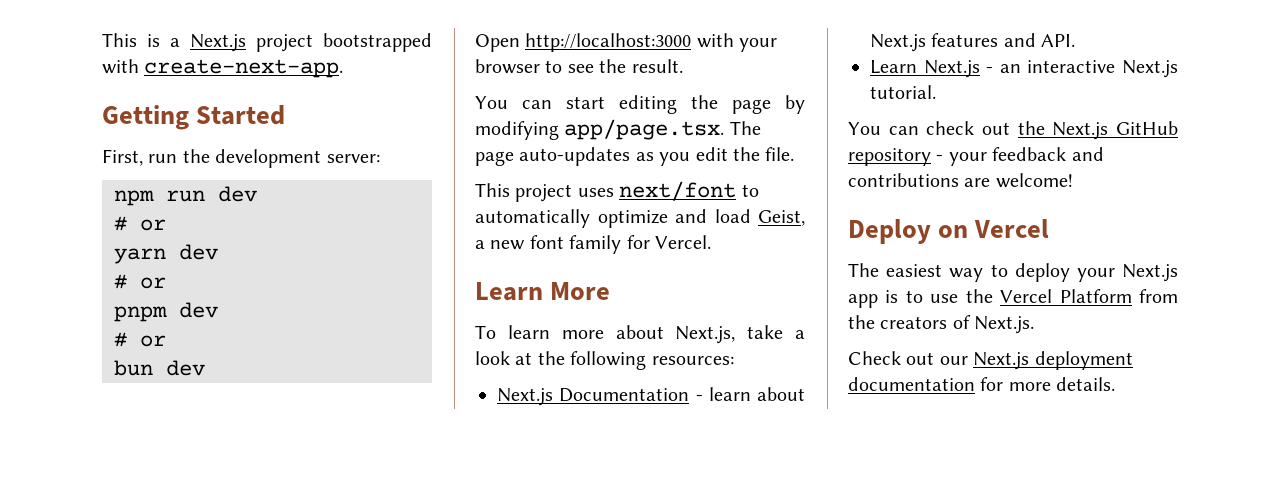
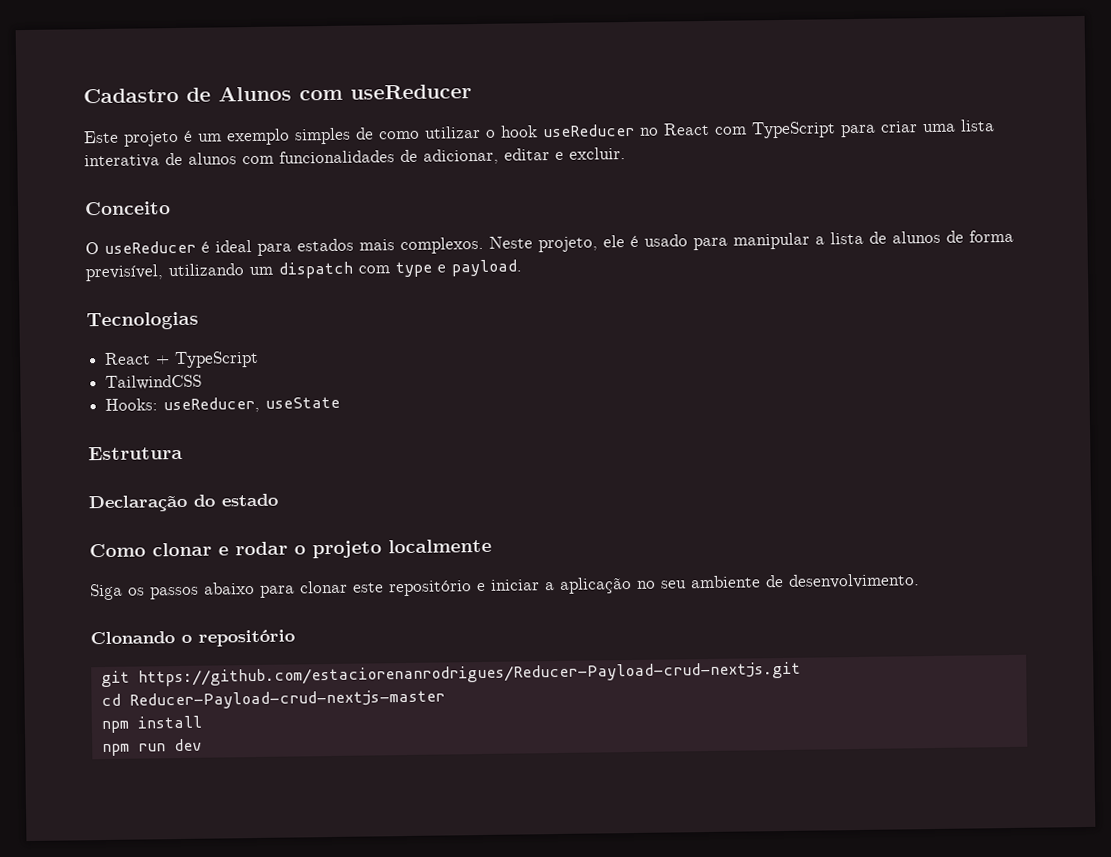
[102,33,432,52] [102,59,344,78] [102,105,286,130] [102,149,380,168] [114,186,257,206] [114,216,166,231] [114,244,218,264] [114,274,166,289] [114,302,218,322] [114,332,166,347] [114,360,205,376] [475,33,778,52] [475,59,683,74] [475,95,805,114] [475,119,761,140] [475,147,795,166] [475,181,759,202] [475,209,805,228] [475,235,711,254] [475,282,611,301] [475,325,805,344] [475,351,734,370] [497,387,805,406] [870,33,1076,52] [870,60,1178,78] [870,85,936,99] [848,121,1178,140] [848,147,1104,166] [848,173,1073,188] [848,219,1050,244] [848,263,1178,282] [848,289,1178,308] [848,315,1035,334] [848,351,1133,370] [848,377,1116,391] This is a Next.js project bootstrapped with create-next-app. // Getting Started // First, run the development server: // npm run dev // # or // yarn dev // # or // pnpm dev // # or // bun dev // Open http://localhost:3000 with your browser to see the result. // You can start editing the page by modifying app/page.tsx. The page auto-updates as you edit the file. // This project uses next/font to automatically optimize and load Geist, a new font family for Vercel. // Learn More // To learn more about Next.js, take a look at the following resources: // Next.js Documentation - learn about Next.js features and API. // Learn Next.js - an interactive Next.js tutorial. // You can check out the Next.js GitHub repository - your feedback and contributions are welcome! // Deploy on Vercel // The easiest way to deploy your Next.js app is to use the Vercel Platform from the creators of Next.js. // Check out our Next.js deployment documentation for more details. -> [83,84,472,104] [84,119,995,147] [84,147,626,169] [84,201,171,216] [85,229,1014,256] [85,259,522,282] [86,311,199,331] [104,350,260,369] [105,374,203,390] [105,396,341,414] [88,445,183,461] [88,493,278,513] [89,538,492,559] [90,573,920,601] [90,629,295,647] [100,661,801,688] [100,689,445,710] [100,715,202,734] [101,738,202,757] Cadastro de Alunos com useReducer // Este projeto é um exemplo simples de como utilizar o hook useReducer no React com TypeScript para criar uma lista interativa de alunos com funcionalidades de adicionar, editar e excluir. // Conceito // O useReducer é ideal para estados mais complexos. Neste projeto, ele é usado para manipular a lista de alunos de forma previsível, utilizando um dispatch com type e payload. // Tecnologias // React + TypeScript // TailwindCSS // Hooks: useReducer, useState // Estrutura // Declaração do estado // Como clonar e rodar o projeto localmente // Siga os passos abaixo para clonar este repositório e iniciar a aplicação no seu ambiente de desenvolvimento. // Clonando o repositório // git https://github.com/estaciorenanrodrigues/Reducer-Payload-crud-nextjs.git // cd Reducer-Payload-crud-nextjs-master // npm install // npm run dev

